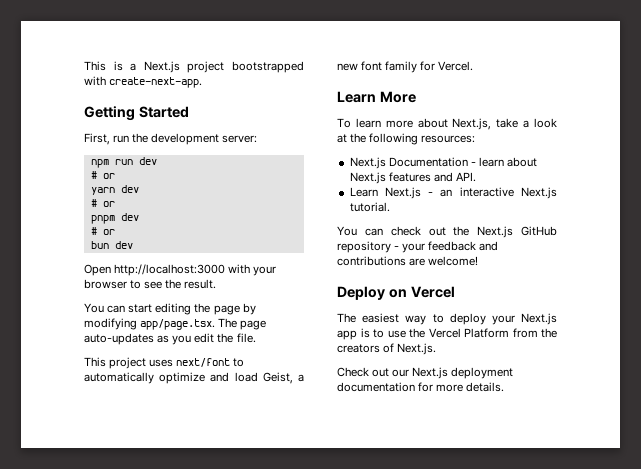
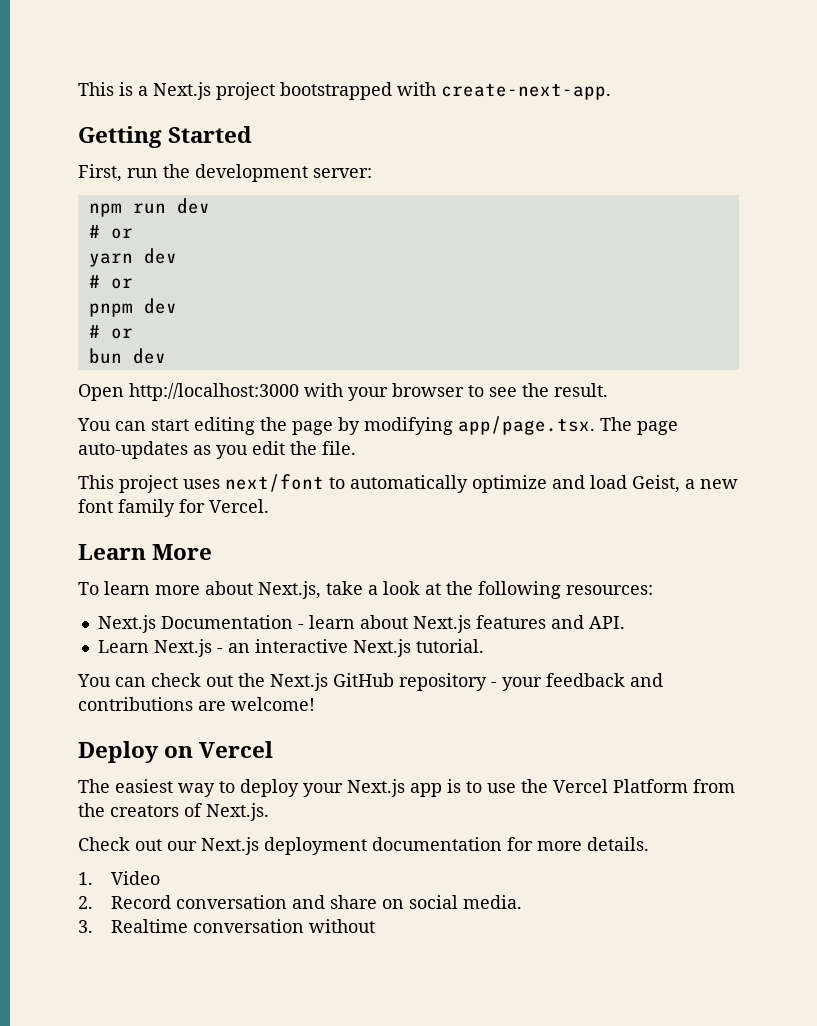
(505, 387) none -> [78,871,160,885] [78,895,522,909] [78,919,375,933] // 1. Video // 2. Record conversation and share on social media. // 3. Realtime conversation without

